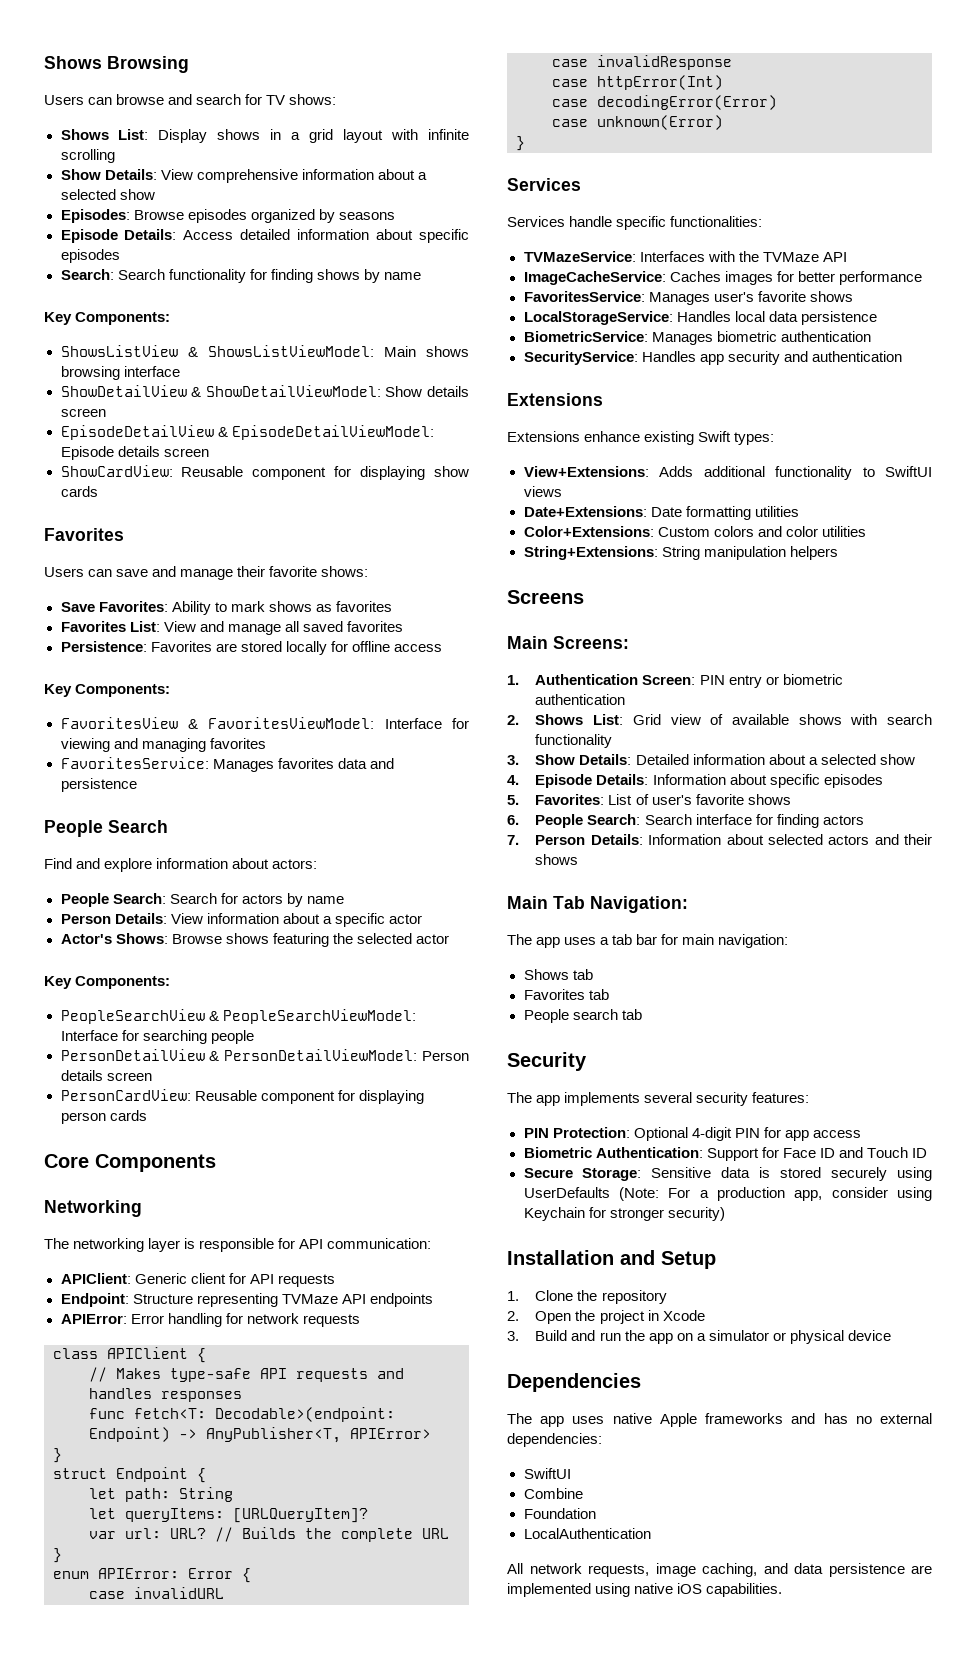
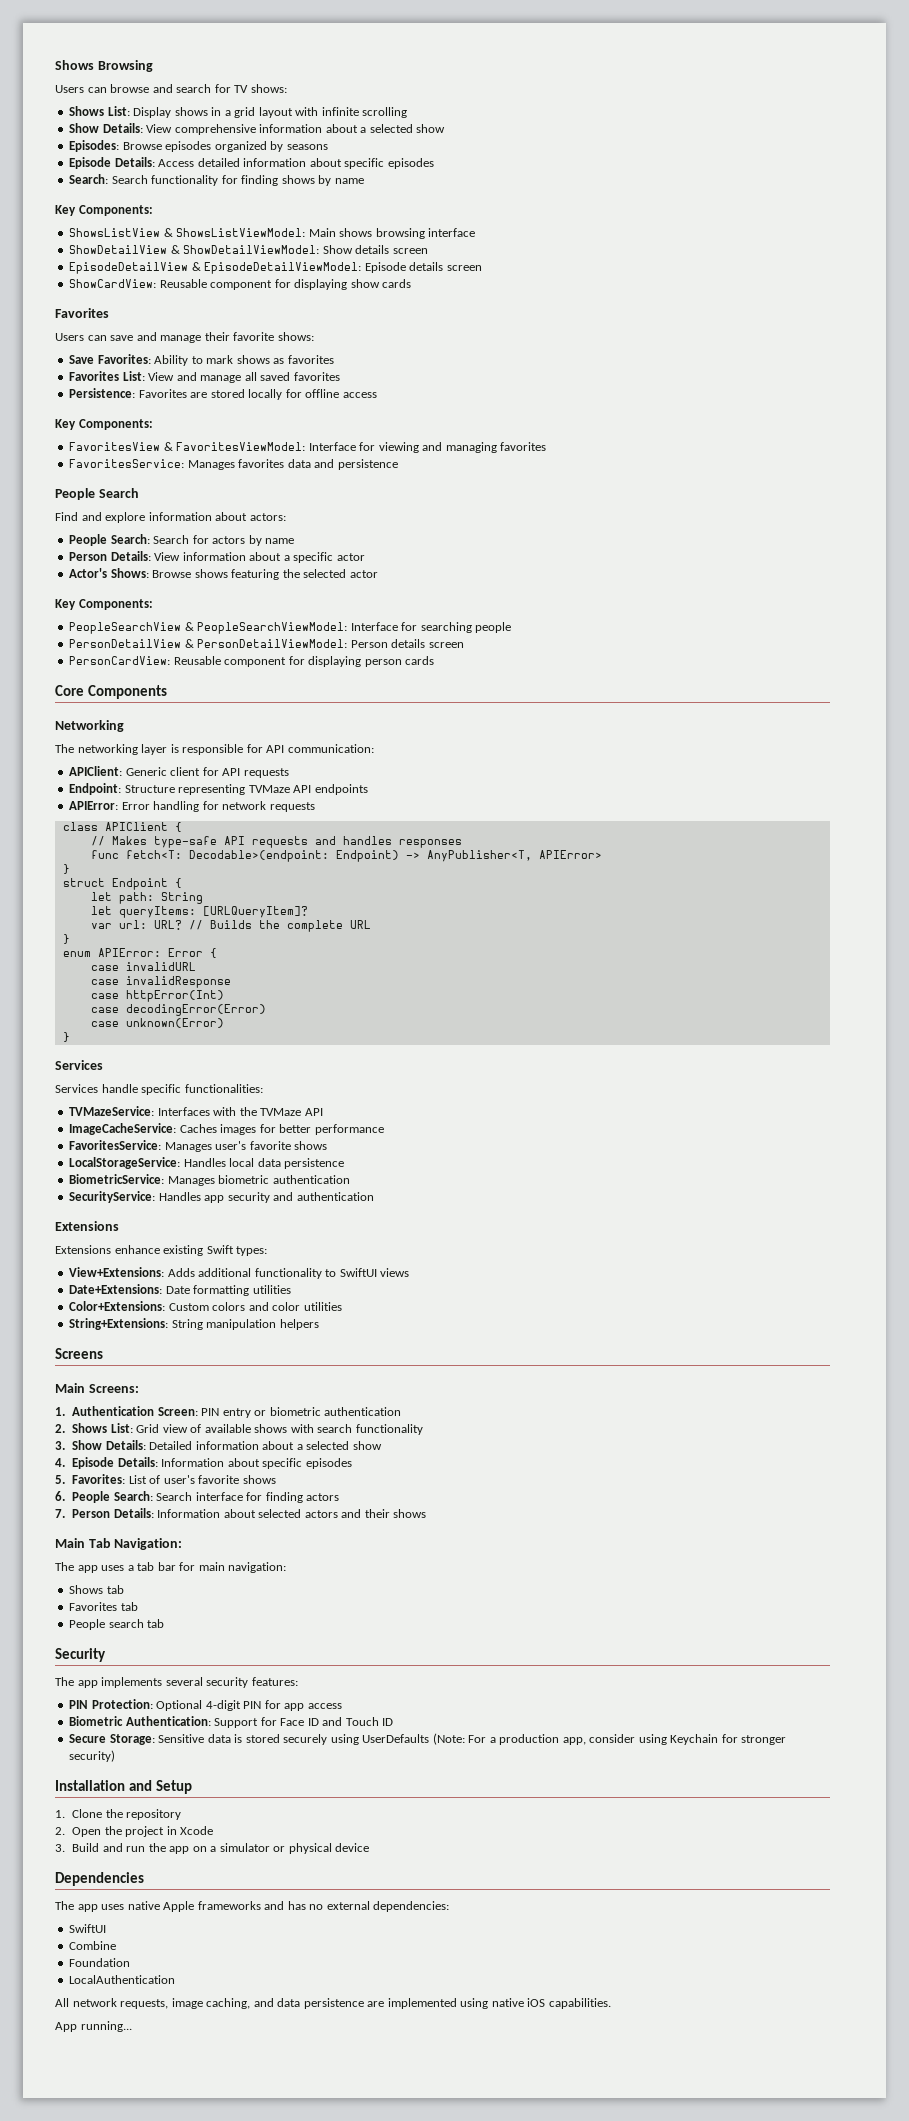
(783, 1590) none -> [55,2021,132,2032] // App running...

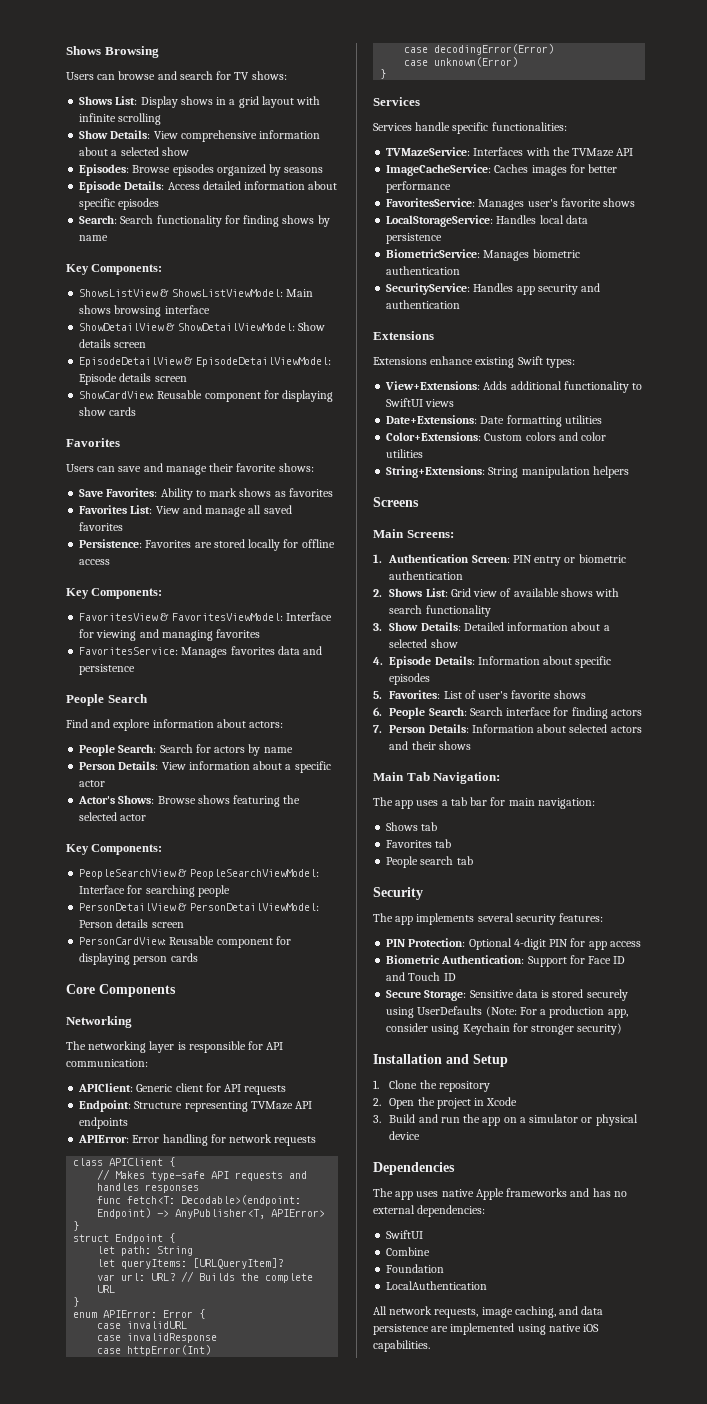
[55,2021,132,2032] // App running... -> (430, 1346) none

